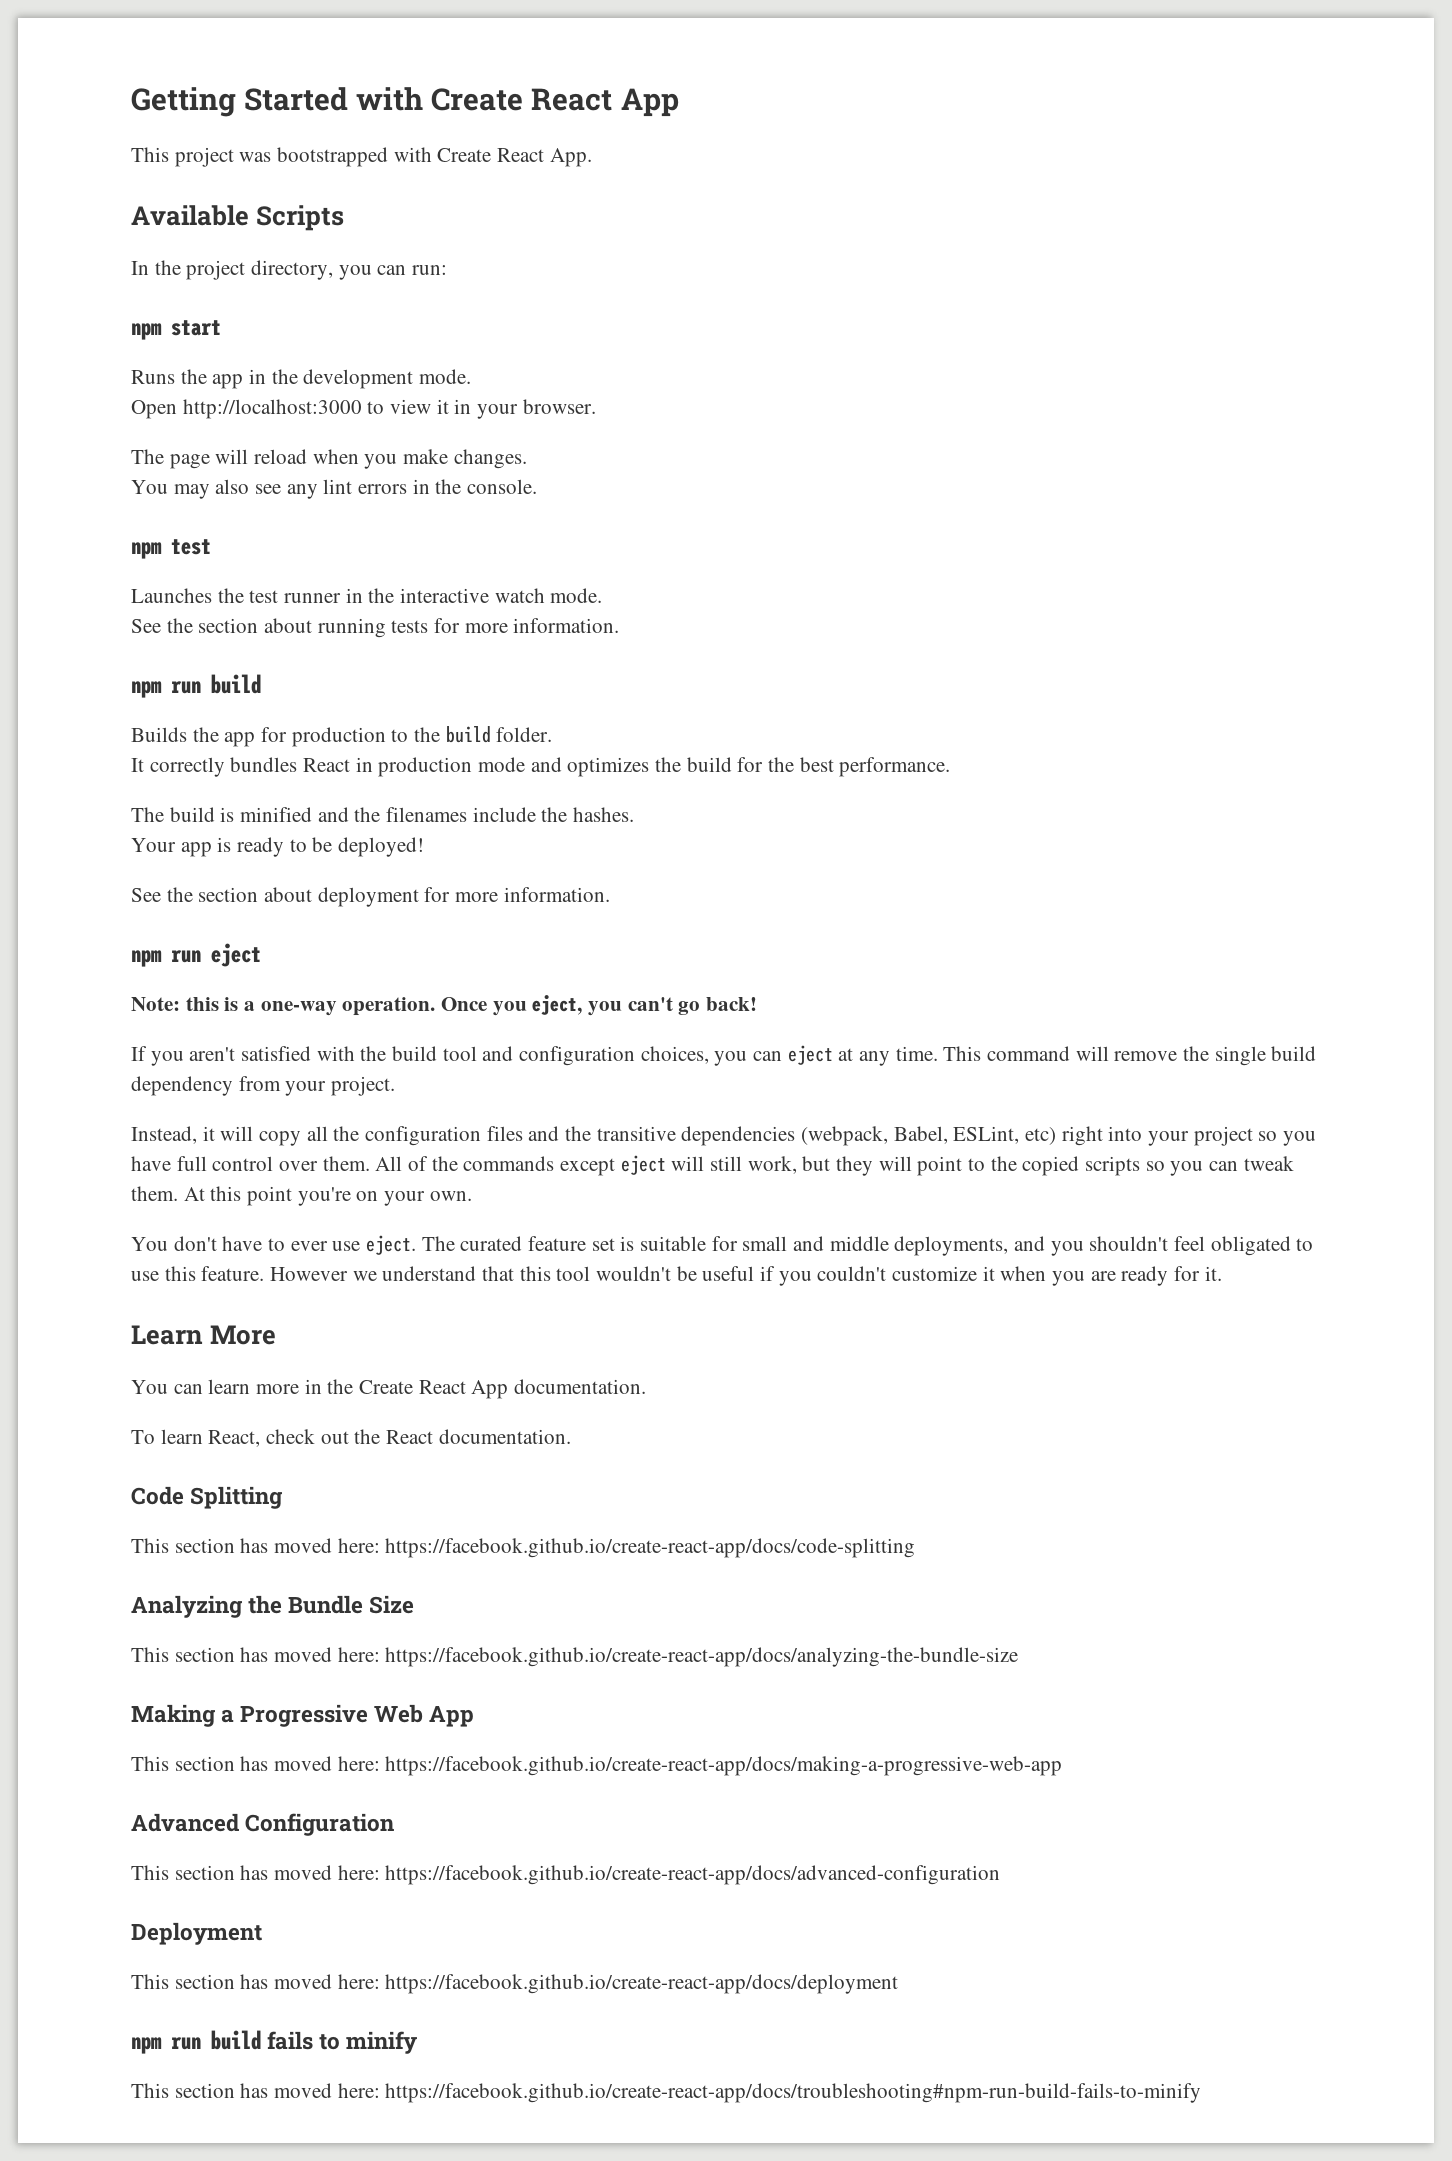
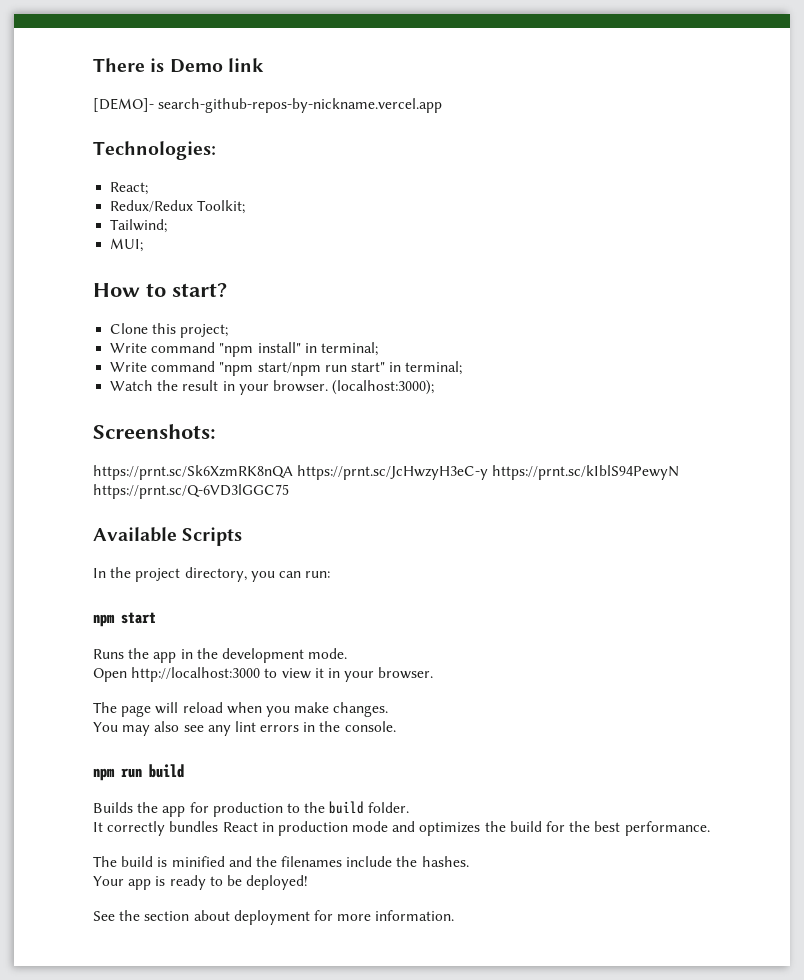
[131,87,679,117] [131,147,592,167] Getting Started with Create React App // This project was bootstrapped with Create React App. -> [93,58,264,73] [93,98,443,113] [93,141,216,160] [110,182,149,195] [110,200,246,214] [110,219,168,233] [110,238,144,252] [93,283,227,298] [110,323,229,338] [110,342,378,357] [110,361,463,376] [110,380,435,395] [93,424,216,439] [93,465,680,480] [93,484,289,499] There is Demo link // [DEMO]- search-github-repos-by-nickname.vercel.app // Technologies: // React; // Redux/Redux Toolkit; // Tailwind; // MUI; // How to start? // Clone this project; // Write command "npm install" in terminal; // Write command "npm start/npm run start" in terminal; // Watch the result in your browser. (localhost:3000); // Screenshots: // https://prnt.sc/Sk6XzmRK8nQA https://prnt.sc/JcHwzyH3eC-y https://prnt.sc/kIblS94PewyN https://prnt.sc/Q-6VD3lGGC75
[131,539,211,559] [131,588,603,603] [131,618,620,638] // npm test // Launches the test runner in the interactive watch mode. // See the section about running tests for more information. -> (396, 726) none
[131,943,261,967] [131,995,758,1016] [131,1045,1317,1066] [131,1076,396,1096] [131,1126,1317,1146] [131,1155,1294,1176] [131,1186,472,1206] [131,1235,1314,1256] [131,1266,1222,1286] [131,1325,277,1345] [131,1379,647,1399] [131,1429,571,1447] [131,1486,284,1509] [131,1538,916,1558] [131,1595,415,1618] [131,1647,1019,1667] [131,1704,475,1727] [131,1756,1063,1776] [131,1813,395,1836] [131,1865,1001,1885] [131,1922,262,1945] [131,1974,899,1994] [131,2030,418,2054] [131,2083,1202,2103] // npm run eject // Note: this is a one-way operation. Once you eject, you can't go back! // If you aren't satisfied with the build tool and configuration choices, you can eject at any time. This command will remove the single build dependency from your project. // Instead, it will copy all the configuration files and the transitive dependencies (webpack, Babel, ESLint, etc) right into your project so you have full control over them. All of the commands except eject will still work, but they will point to the copied scripts so you can tweak them. At this point you're on your own. // You don't have to ever use eject. The curated feature set is suitable for small and middle deployments, and you shouldn't feel obligated to use this feature. However we understand that this tool wouldn't be useful if you couldn't customize it when you are ready for it. // Learn More // You can learn more in the Create React App documentation. // To learn React, check out the React documentation. // Code Splitting // This section has moved here: https://facebook.github.io/create-react-app/docs/code-splitting // Analyzing the Bundle Size // This section has moved here: https://facebook.github.io/create-react-app/docs/analyzing-the-bundle-size // Making a Progressive Web App // This section has moved here: https://facebook.github.io/create-react-app/docs/making-a-progressive-web-app // Advanced Configuration // This section has moved here: https://facebook.github.io/create-react-app/docs/advanced-configuration // Deployment // This section has moved here: https://facebook.github.io/create-react-app/docs/deployment // npm run build fails to minify // This section has moved here: https://facebook.github.io/create-react-app/docs/troubleshooting#npm-run-build-fails-to-minify -> (455, 915) none

